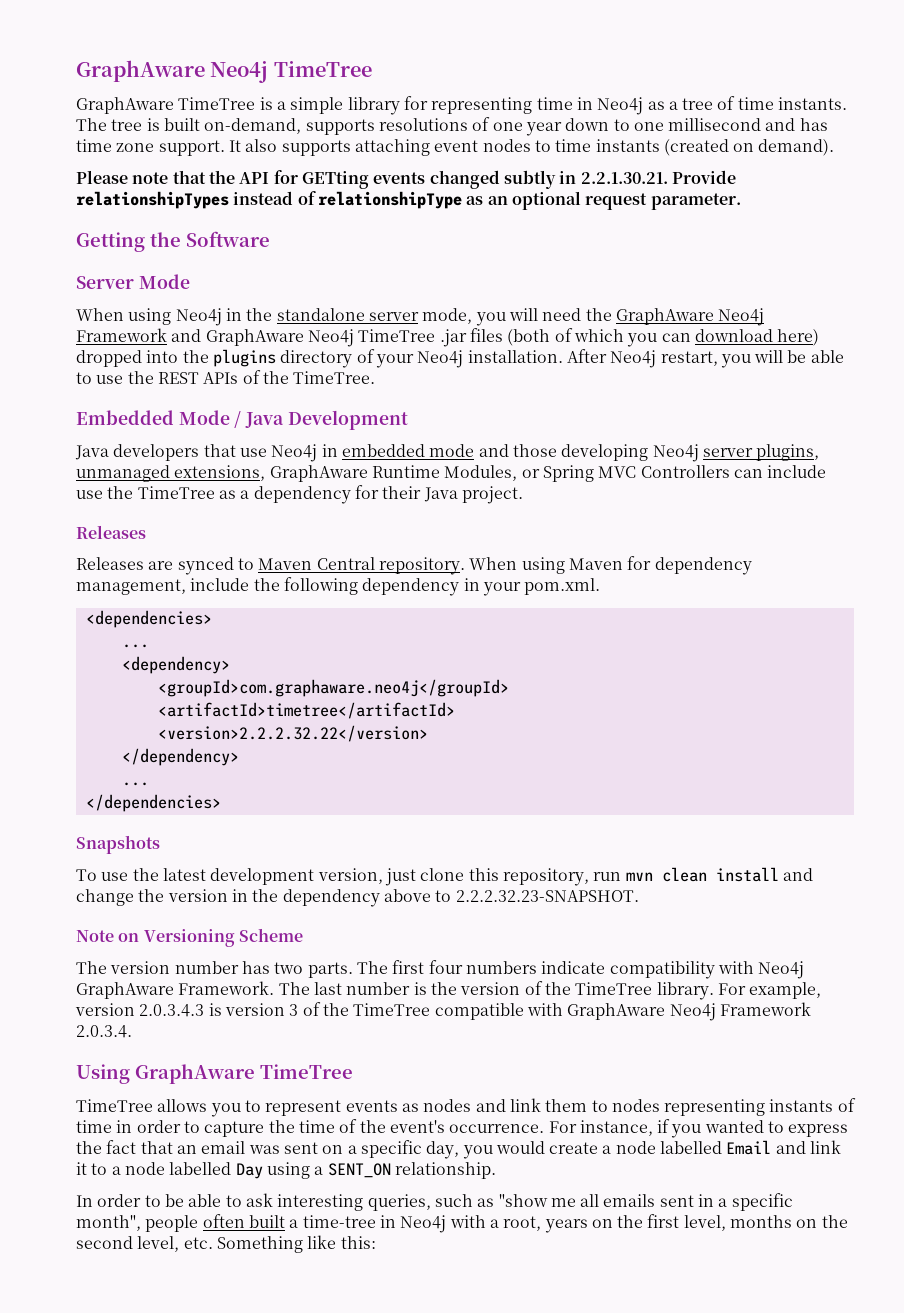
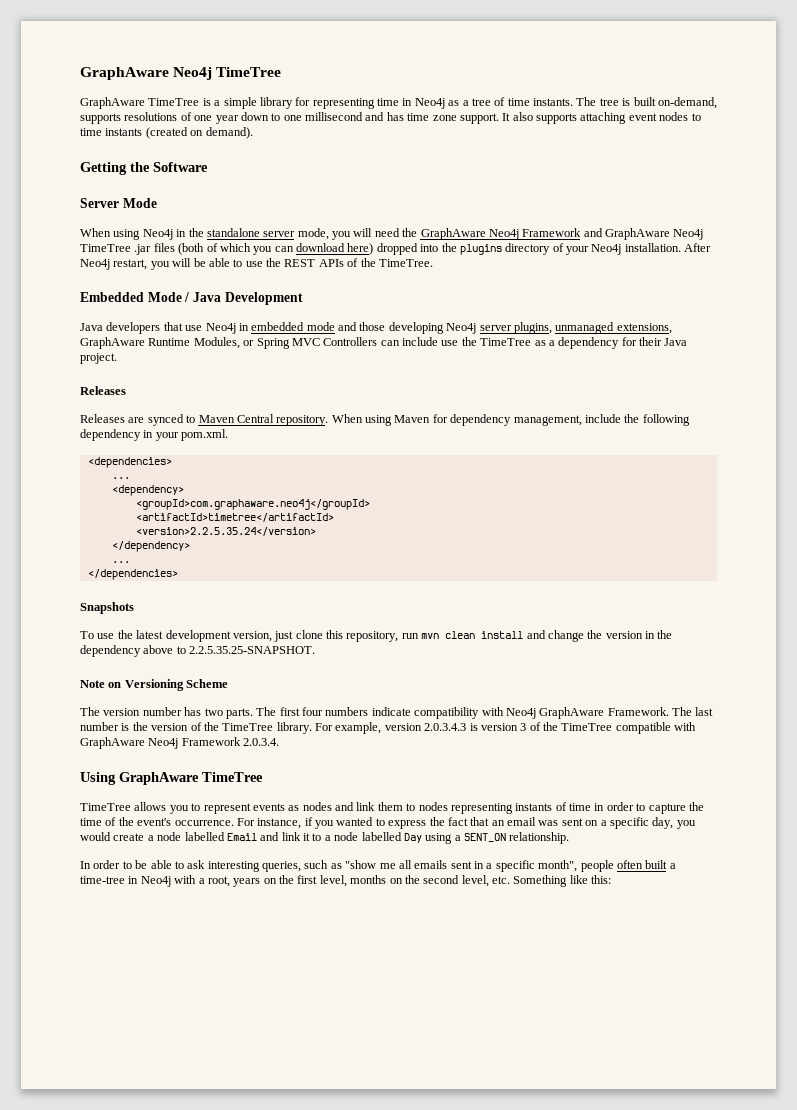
[76,170,736,189] [76,191,741,210] // Please note that the API for GETting events changed subtly in 2.2.1.30.21. Provide relationshipTypes instead of relationshipType as an optional request parameter. -> (253, 133) none
[157,725,428,742] <version>2.2.2.32.22</version> -> [135,527,316,536] <version>2.2.5.35.24</version>
[455,890,639,902] 2.2.2.32.23-SNAPSHOT. -> [189,646,316,654] 2.2.5.35.25-SNAPSHOT.

